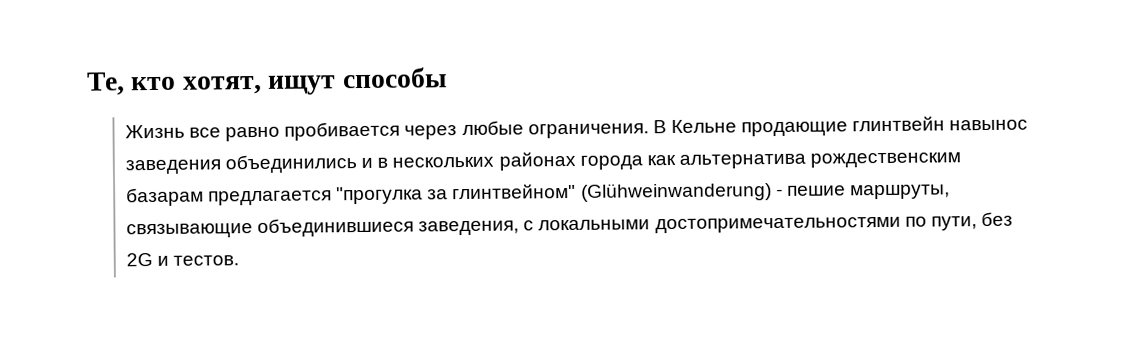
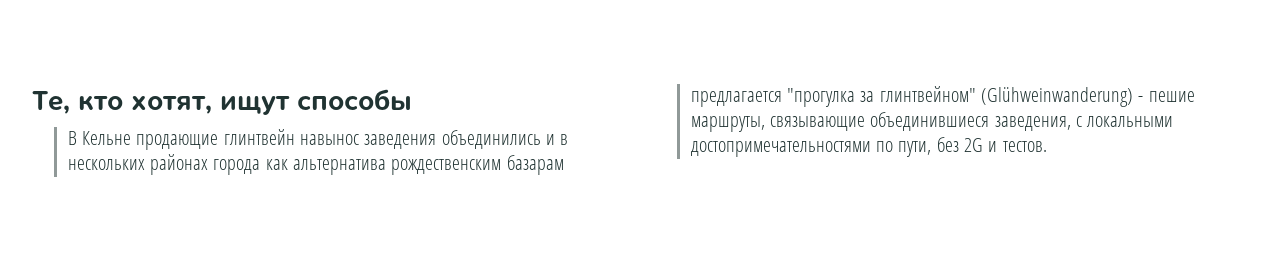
[124,120,649,142] Жизнь все равно пробивается через любые ограничения. -> (412, 99) none

